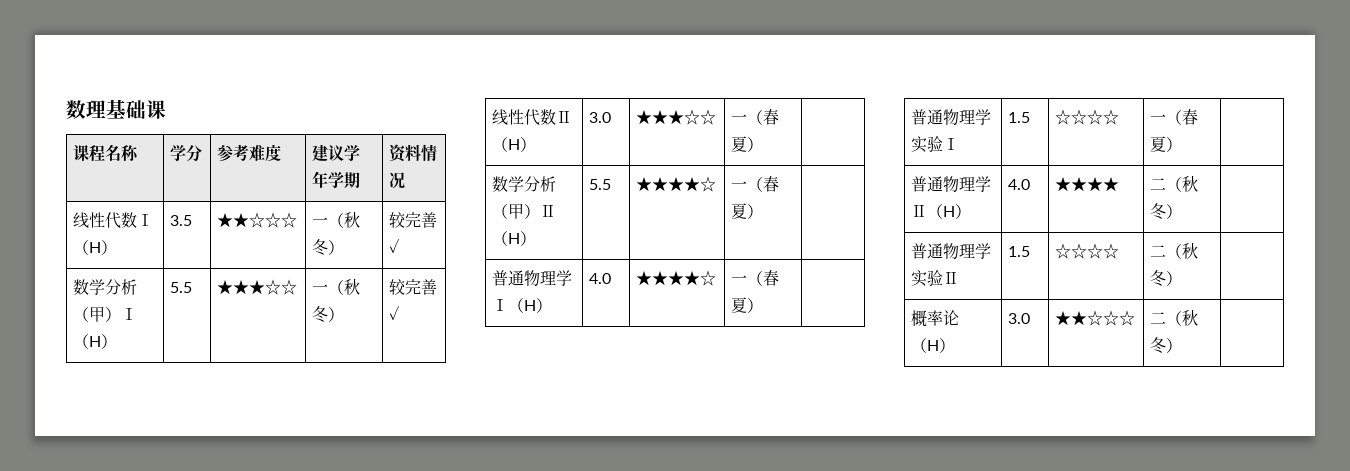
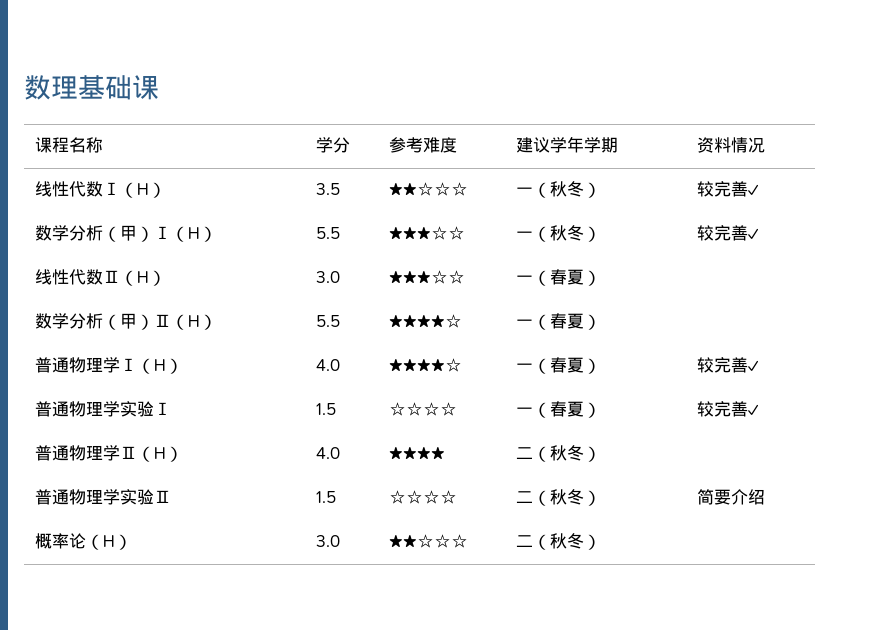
(764, 305) none -> [697,357,760,373] 较完善✓
(1183, 144) none -> [697,401,760,417] 较完善✓
(1183, 278) none -> [697,489,766,505] 简要介绍

